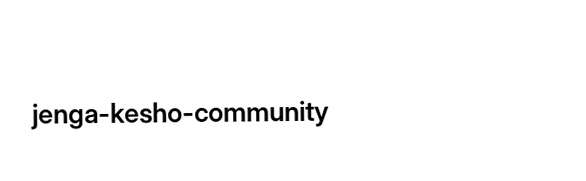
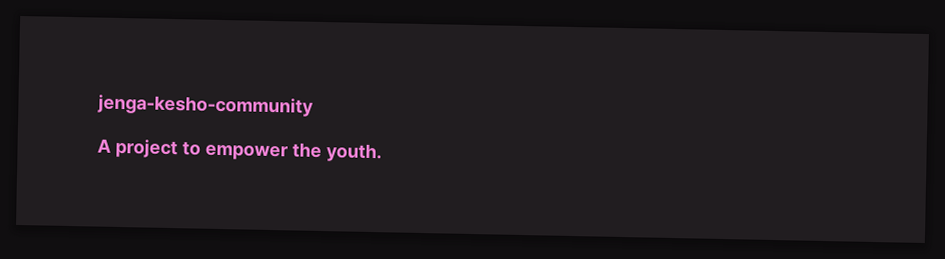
(330, 115) none -> [97,138,382,163] // A project to empower the youth.

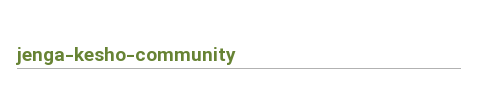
[97,138,382,163] // A project to empower the youth. -> (236, 56) none

